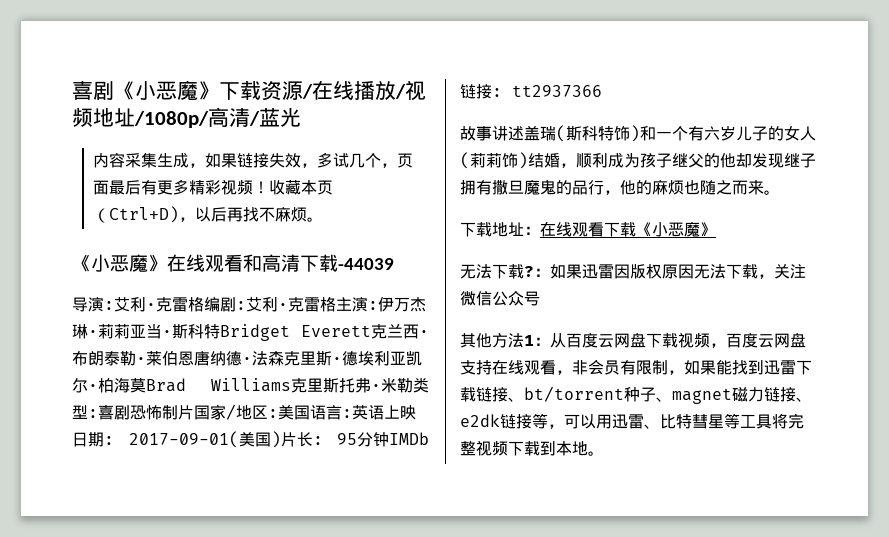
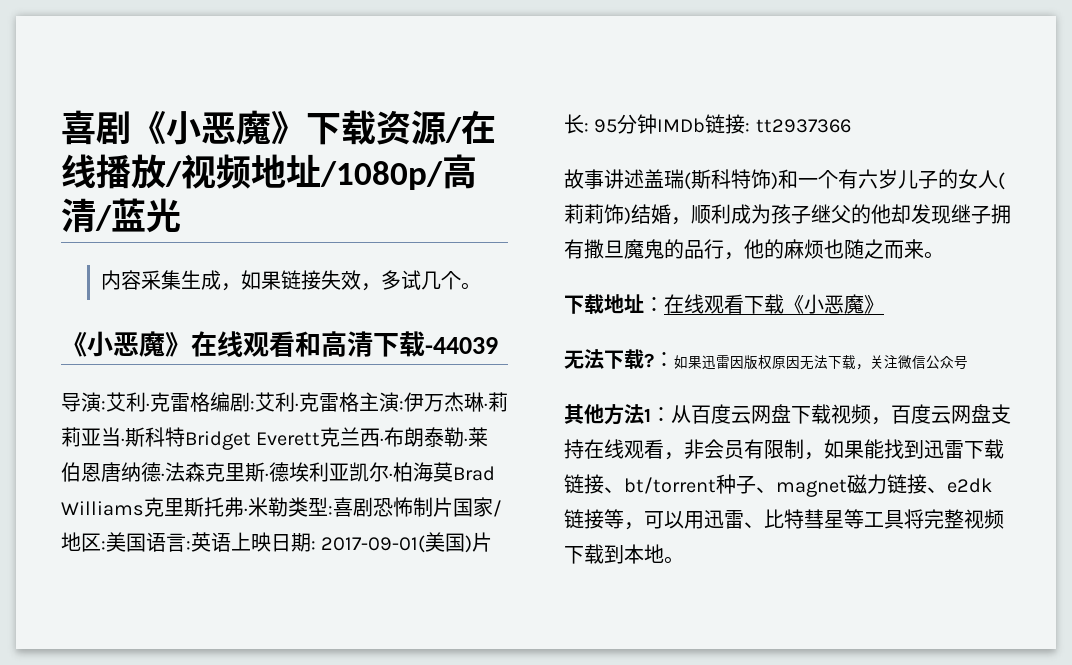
[381,153,414,168] [93,179,334,195] [93,206,308,223] ，页面最后有更多精彩视频！收藏本页（Ctrl+D)，以后再找不麻烦 -> (461, 280) none

